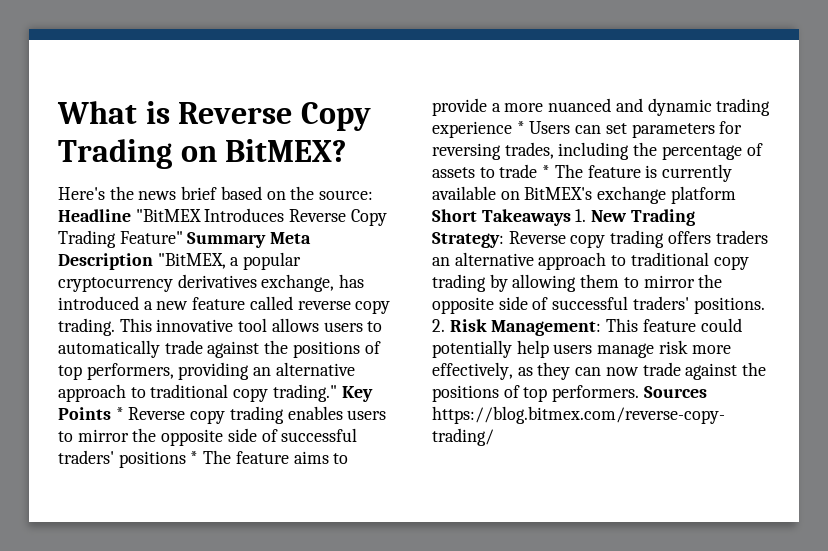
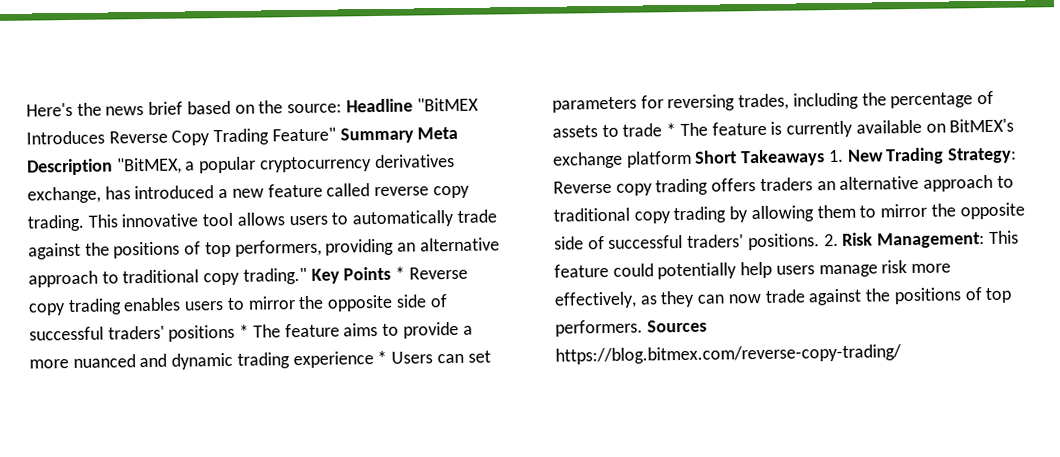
[57,101,371,131] [58,139,347,169] What is Reverse Copy Trading on BitMEX? // -> (26, 109) none

